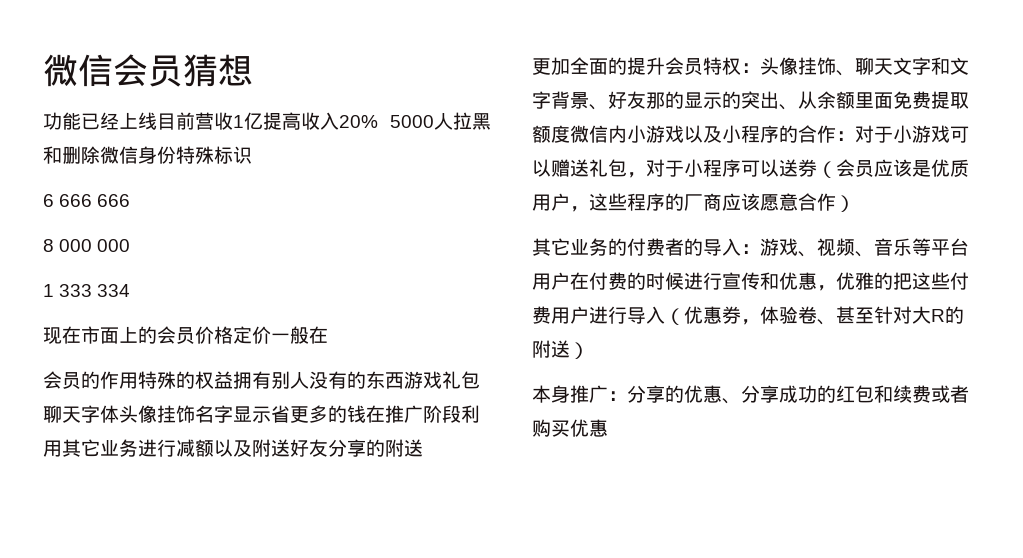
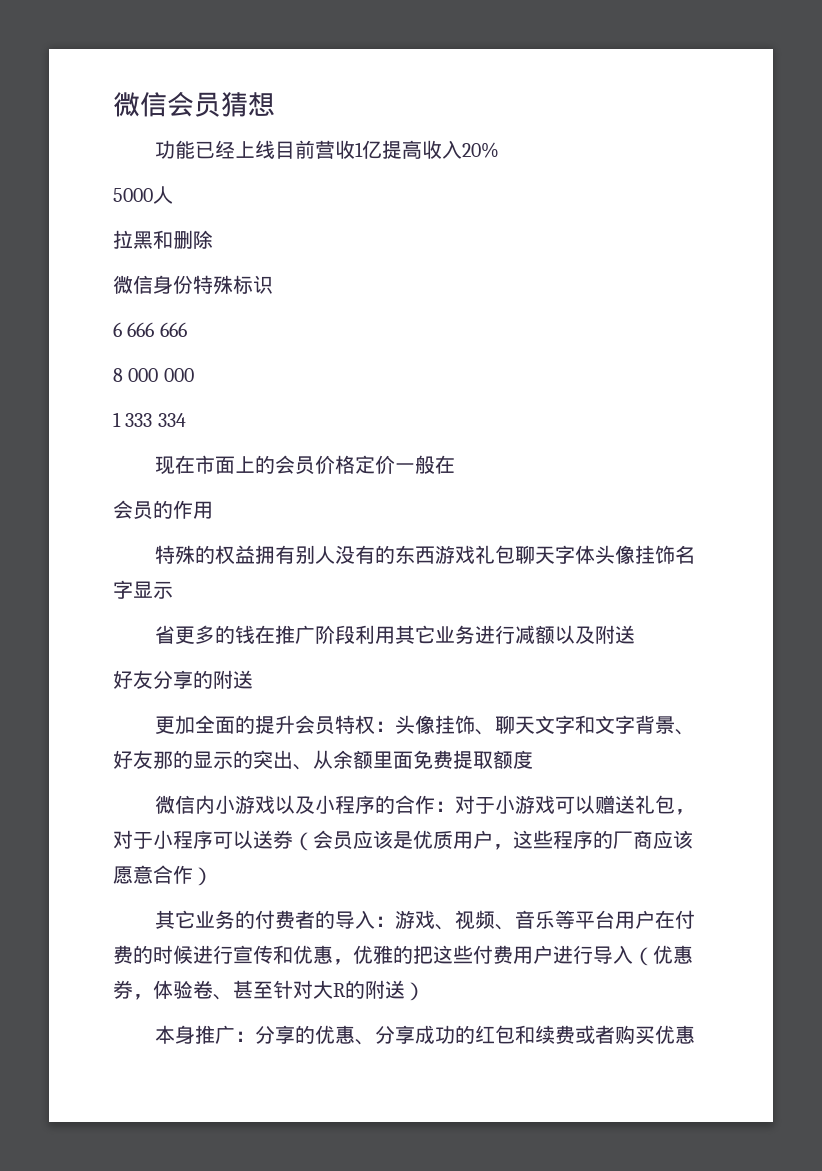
(378, 121) none -> (500, 150) //
(453, 121) none -> (173, 195) //
(100, 155) none -> (213, 239) //
(138, 380) none -> (213, 510) //
(271, 414) none -> (173, 590) //
(290, 448) none -> (636, 634) //
(570, 134) none -> (533, 759) //

